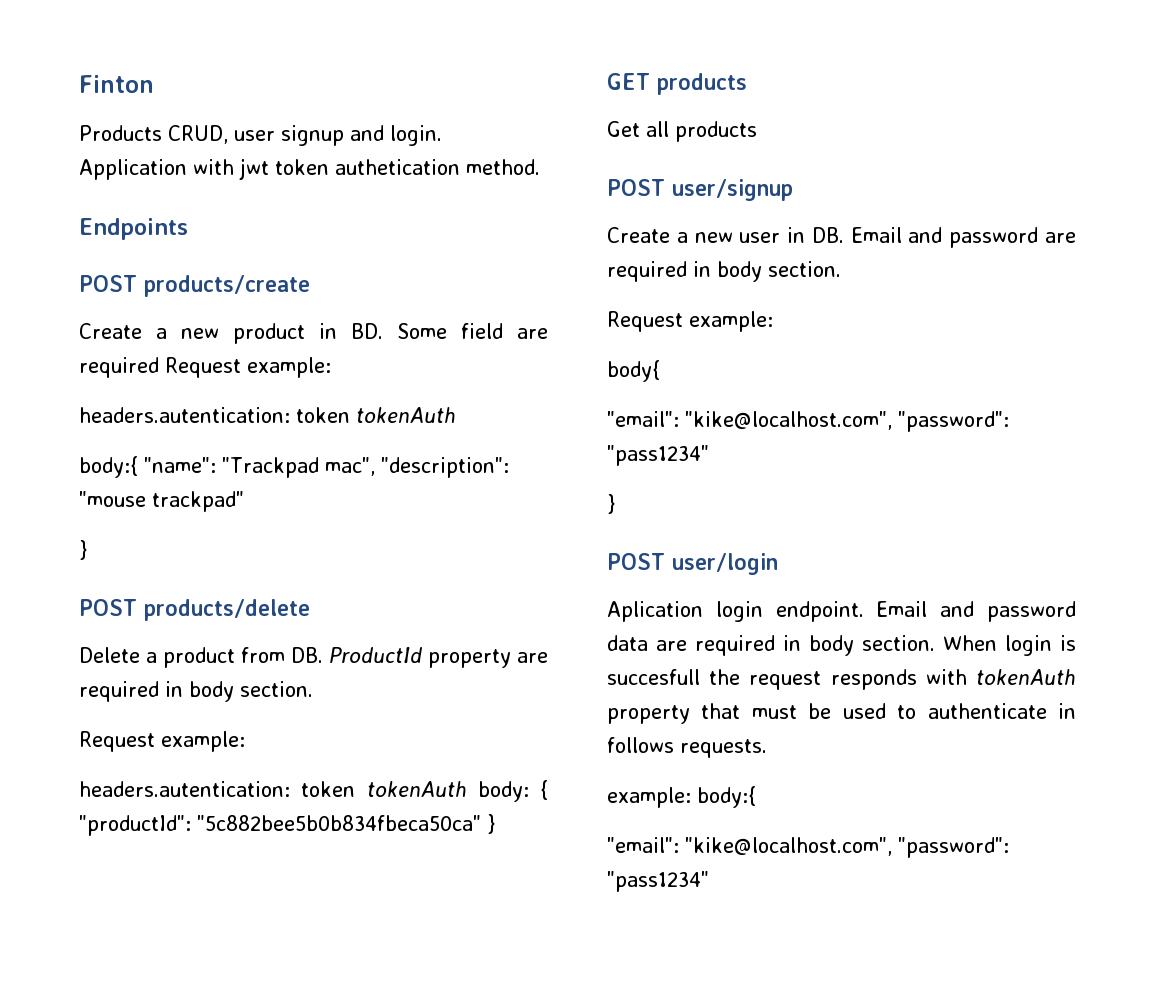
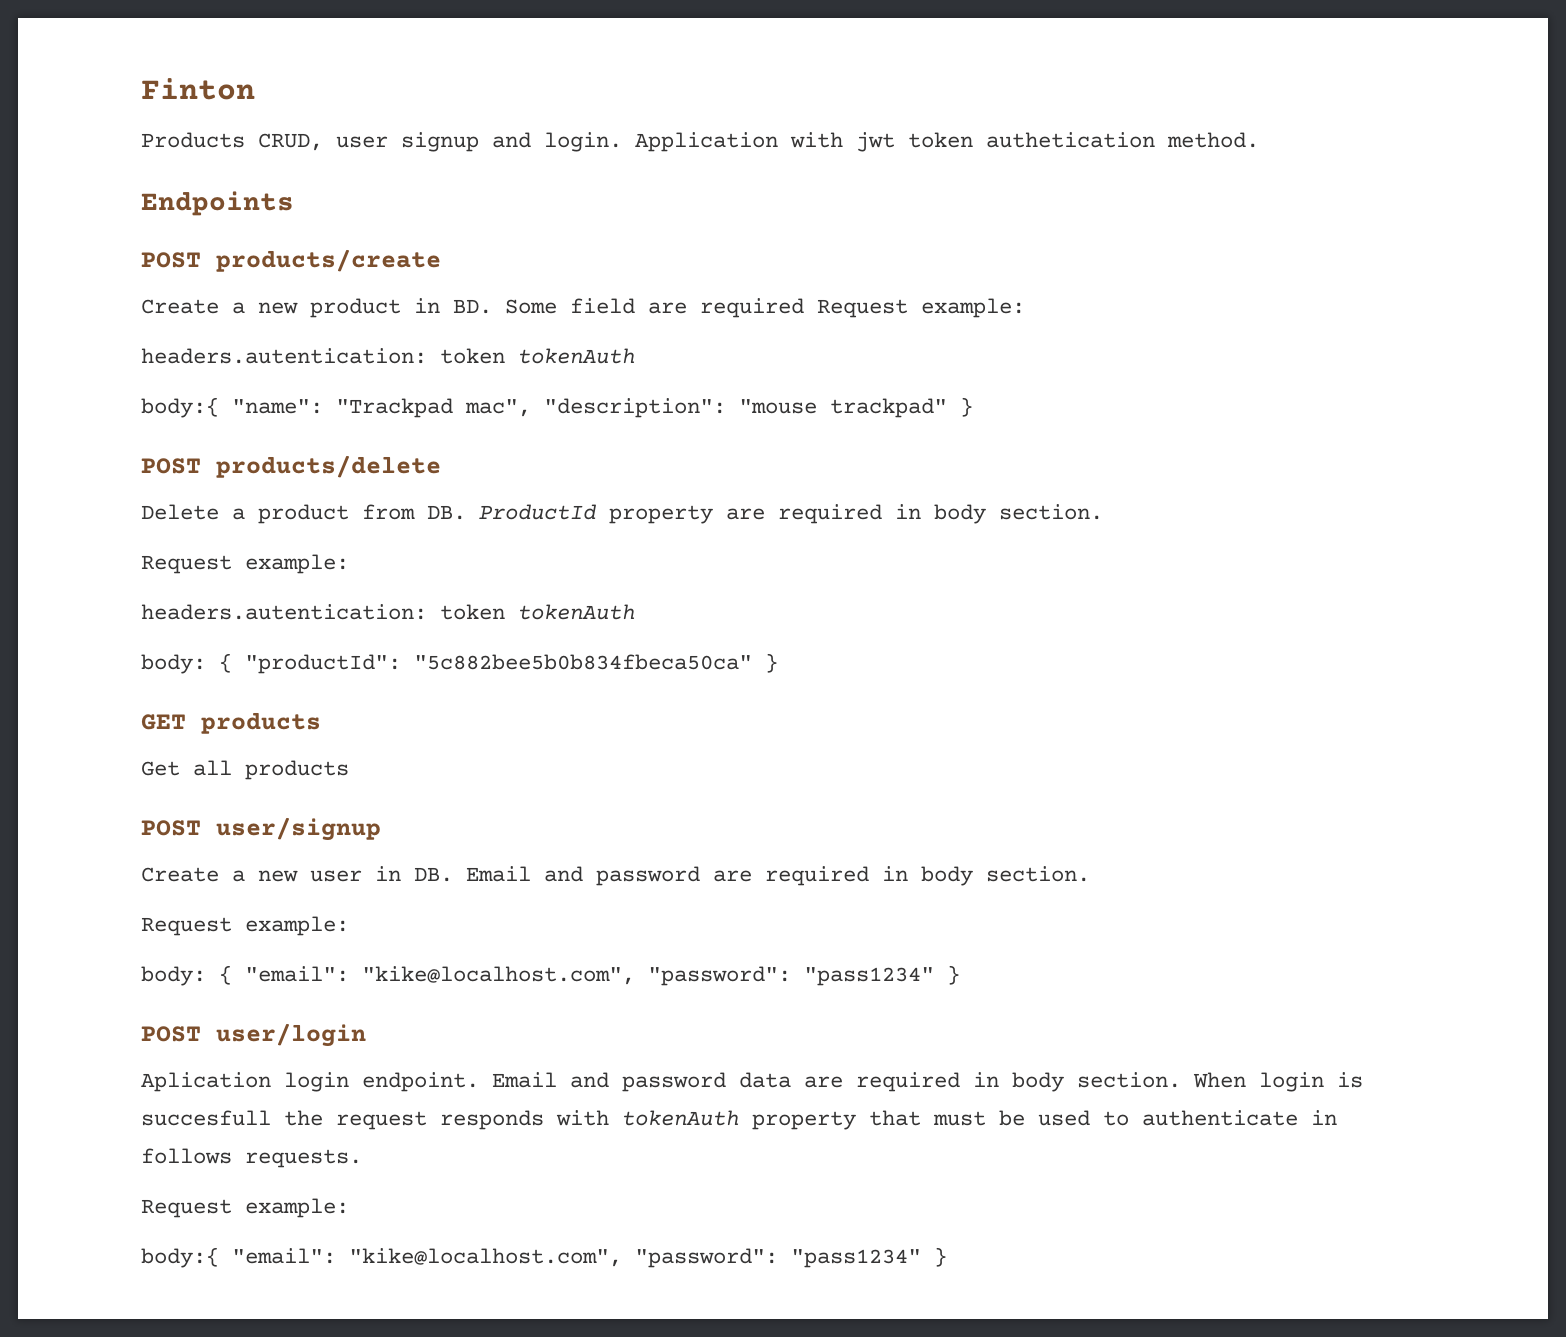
(244, 501) // -> (947, 408) none
(467, 789) none -> (635, 612) //
[607,360,660,382] [607,411,1009,432] [607,445,709,466] body{ // "email": "kike@localhost.com", "password": "pass1234" // -> [141,965,934,986] body: { "email": "kike@localhost.com", "password": "pass1234"
[607,786,756,808] [607,837,1009,858] [607,871,709,892] example: body:{ // "email": "kike@localhost.com", "password": "pass1234" -> [141,1198,349,1218] [141,1247,947,1268] Request example: // body:{ "email": "kike@localhost.com", "password": "pass1234" }

